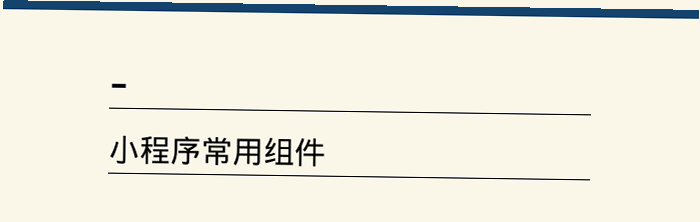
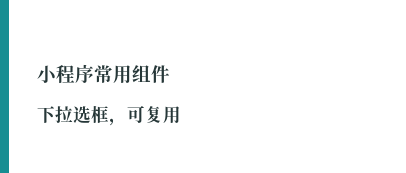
[109,83,129,96] - // -> (37, 74) none
(326, 152) none -> [37,105,181,126] // 下拉选框，可复用

